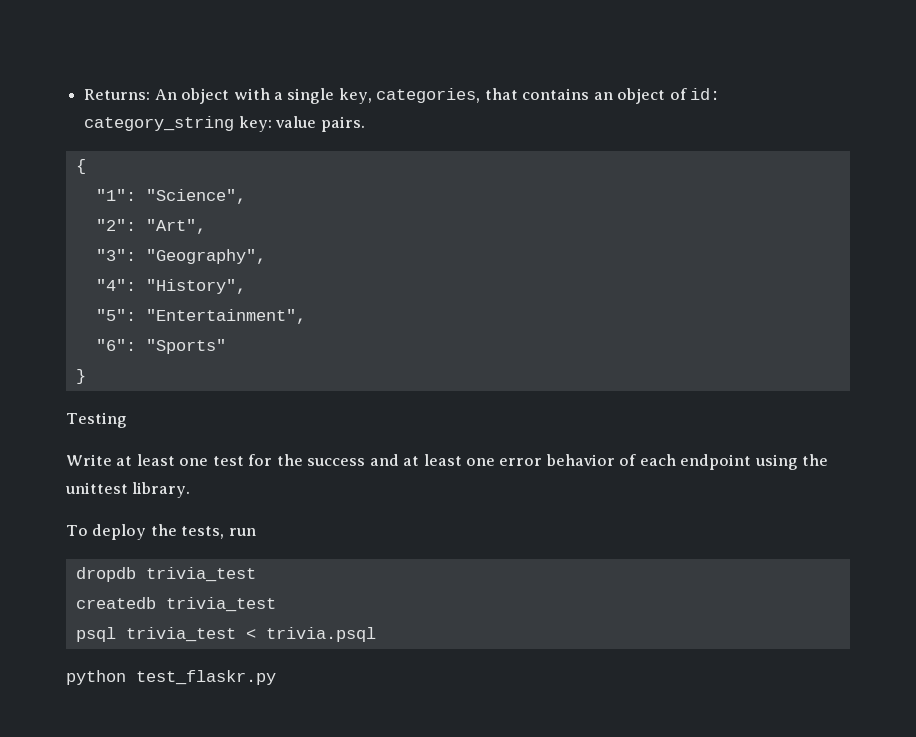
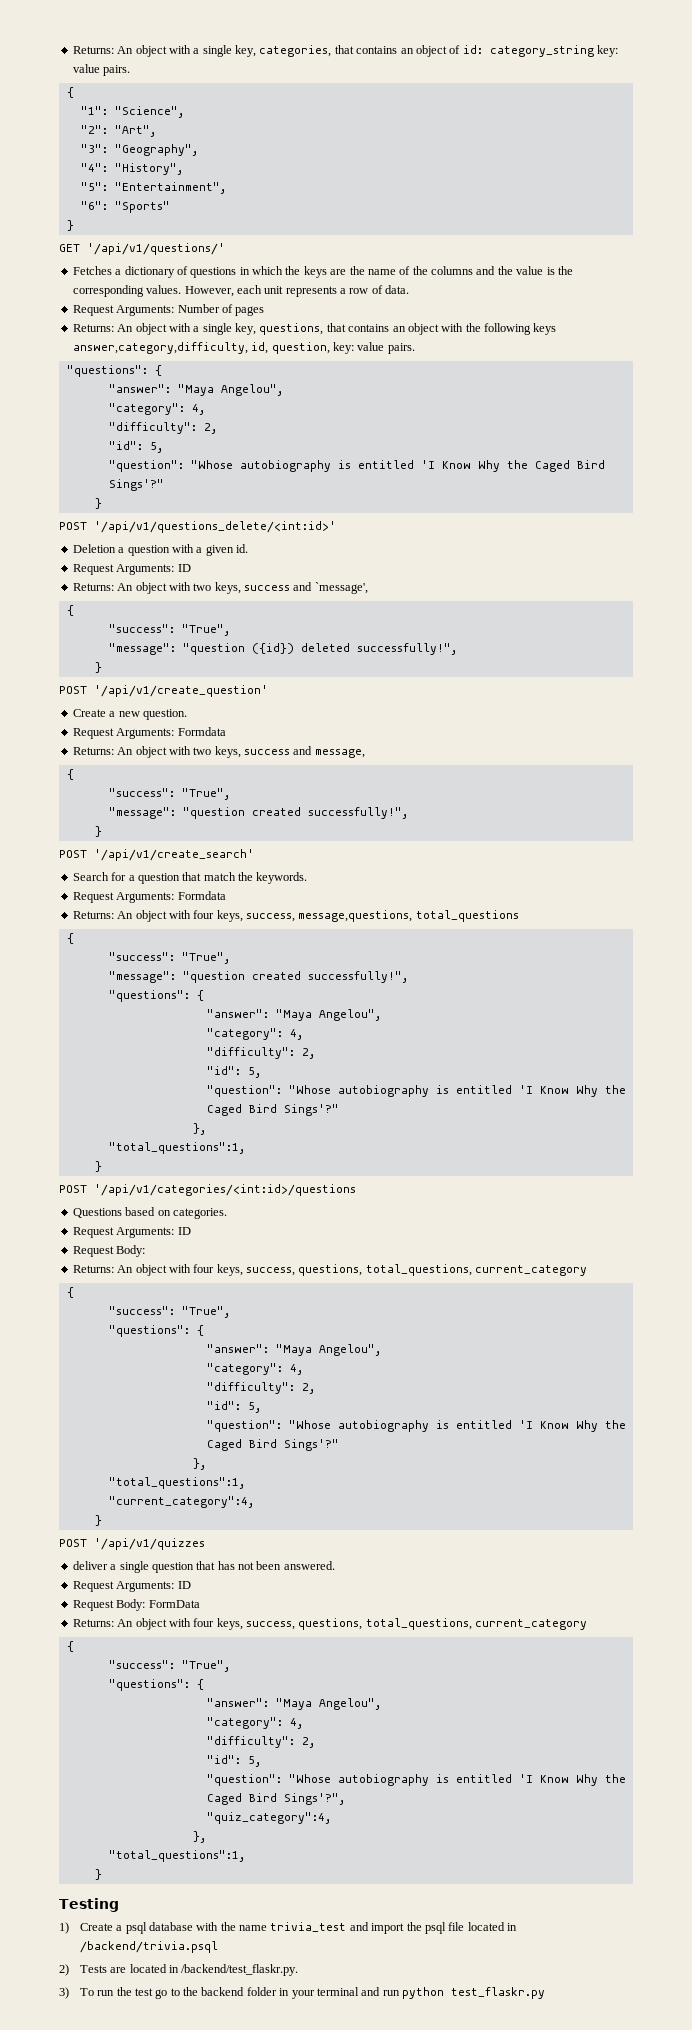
[66,412,127,428] [66,454,829,470] [65,482,191,498] [66,524,256,540] [75,567,256,582] [75,597,276,612] [75,627,376,642] Testing // Write at least one test for the success and at least one error behavior of each endpoint using the unittest library. // To deploy the tests, run // dropdb trivia_test // createdb trivia_test // psql trivia_test < trivia.psql // -> [59,243,225,255] [72,266,573,278] [72,285,410,297] [72,304,265,316] [72,323,557,335] [72,342,415,354] [66,365,162,377] [108,384,283,396] [108,403,205,415] [108,422,217,434] [108,441,163,453] [108,460,605,472] [108,479,164,491] [94,498,102,509] [59,521,336,533] [72,544,248,556] [72,564,191,575] [72,582,368,594] [66,605,74,616] [108,624,230,636] [108,643,457,655] [94,662,102,673] [59,685,268,697] [72,709,187,720] [72,727,226,739] [72,746,365,758] [66,769,74,780] [108,788,230,800] [108,807,408,819] [94,826,102,837] [59,849,254,861] [72,872,308,884] [72,891,226,903] [72,910,519,922] [66,933,74,944] [108,952,230,964] [108,971,408,983] [108,990,204,1002] [206,1009,381,1021] [206,1028,303,1040] [206,1047,315,1059] [206,1066,261,1078] [206,1085,626,1097] [206,1104,339,1116] [192,1123,206,1135] [108,1142,245,1154] [94,1161,102,1172] [59,1184,356,1196] [72,1207,227,1219] [72,1227,191,1238] [72,1245,146,1257] [72,1264,588,1276] [66,1287,74,1298] [108,1306,230,1318] [108,1325,204,1337] [206,1344,381,1356] [206,1363,303,1375] [206,1382,315,1394] [206,1401,261,1413] [206,1420,626,1432] [206,1439,339,1451] [192,1458,206,1470] [108,1477,245,1489] [108,1496,254,1508] [94,1515,102,1526] [59,1538,205,1550] [72,1561,335,1573] [72,1581,191,1592] [72,1599,200,1611] [72,1618,588,1630] [66,1641,74,1652] [108,1660,230,1672] [108,1679,204,1691] [206,1698,381,1710] [206,1717,303,1729] [206,1736,315,1748] [206,1755,261,1767] [206,1774,626,1786] [206,1793,345,1805] [206,1812,331,1824] [192,1831,206,1843] [108,1850,245,1862] [94,1869,102,1880] [59,1898,119,1912] [59,1922,518,1934] [79,1941,218,1953] [59,1964,299,1976] [59,1987,400,1999] GET '/api/v1/questions/' // Fetches a dictionary of questions in which the keys are the name of the columns and the value is the corresponding values. However, each unit represents a row of data. // Request Arguments: Number of pages // Returns: An object with a single key, questions, that contains an object with the following keys answer,category,difficulty, id, question, key: value pairs. // "questions": { // "answer": "Maya Angelou", // "category": 4, // "difficulty": 2, // "id": 5, // "question": "Whose autobiography is entitled 'I Know Why the Caged Bird Sings'?" // } // POST '/api/v1/questions_delete/<int:id>' // Deletion a question with a given id. // Request Arguments: ID // Returns: An object with two keys, success and `message', // { // "success": "True", // "message": "question ({id}) deleted successfully!", // } // POST '/api/v1/create_question' // Create a new question. // Request Arguments: Formdata // Returns: An object with two keys, success and message, // { // "success": "True", // "message": "question created successfully!", // } // POST '/api/v1/create_search' // Search for a question that match the keywords. // Request Arguments: Formdata // Returns: An object with four keys, success, message,questions, total_questions // { // "success": "True", // "message": "question created successfully!", // "questions": { // "answer": "Maya Angelou", // "category": 4, // "difficulty": 2, // "id": 5, // "question": "Whose autobiography is entitled 'I Know Why the Caged Bird Sings'?" // }, // "total_questions":1, // } // POST '/api/v1/categories/<int:id>/questions // Questions based on categories. // Request Arguments: ID // Request Body: // Returns: An object with four keys, success, questions, total_questions, current_category // { // "success": "True", // "questions": { // "answer": "Maya Angelou", // "category": 4, // "difficulty": 2, // "id": 5, // "question": "Whose autobiography is entitled 'I Know Why the Caged Bird Sings'?" // }, // "total_questions":1, // "current_category":4, // } // POST '/api/v1/quizzes // deliver a single question that has not been answered. // Request Arguments: ID // Request Body: FormData // Returns: An object with four keys, success, questions, total_questions, current_category // { // "success": "True", // "questions": { // "answer": "Maya Angelou", // "category": 4, // "difficulty": 2, // "id": 5, // "question": "Whose autobiography is entitled 'I Know Why the Caged Bird Sings'?", // "quiz_category":4, // }, // "total_questions":1, // } // Testing // 1) Create a psql database with the name trivia_test and import the psql file located in /backend/trivia.psql // 2) Tests are located in /backend/test_flaskr.py. // 3) To run the test go to the backend folder in your terminal and run

